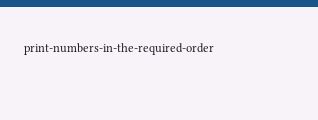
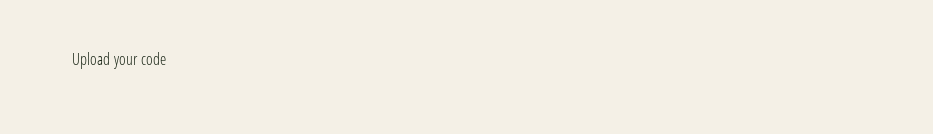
[24,43,214,55] print-numbers-in-the-required-order -> [72,52,167,69] Upload your code

